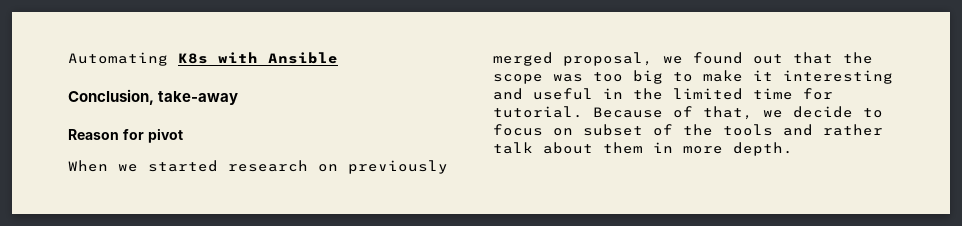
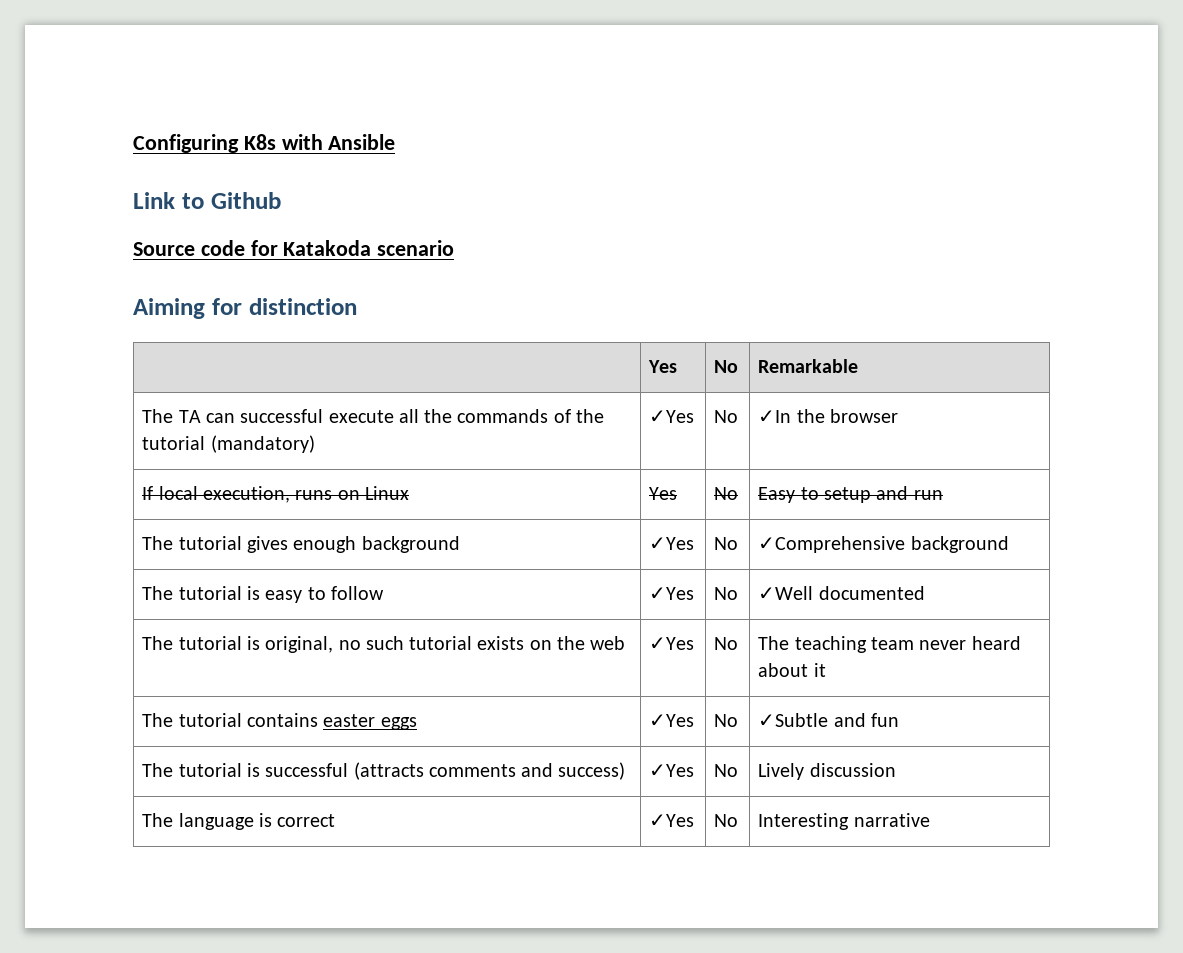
[68,52,168,66] Automating -> [133,134,239,153] Configuring
[68,89,239,105] [68,128,183,143] [68,160,448,174] [493,52,873,66] [493,70,893,84] [493,88,833,100] [493,106,883,120] [493,124,883,136] [493,142,793,156] Conclusion, take-away // Reason for pivot // When we started research on previously merged proposal, we found out that the scope was too big to make it interesting and useful in the limited time for tutorial. Because of that, we decide to focus on subset of the tools and rather talk about them in more depth. -> [133,192,281,209] [133,240,455,256] [133,298,357,319] [648,360,678,373] [714,360,739,373] [758,359,859,373] [142,409,604,423] [142,435,315,453] [649,410,695,423] [714,410,739,423] [758,409,899,423] [142,486,409,503] [649,487,678,500] [714,487,739,500] [758,486,943,503] [142,536,460,553] [649,537,695,550] [714,537,739,550] [758,536,1009,553] [142,586,384,603] [649,587,695,600] [714,587,739,600] [758,586,925,600] [142,636,626,653] [649,637,695,650] [714,637,739,650] [758,636,1021,653] [758,663,826,677] [142,713,417,730] [649,714,695,727] [714,714,739,727] [758,713,900,727] [142,762,626,780] [649,764,695,777] [714,764,739,777] [758,763,896,780] [142,813,336,830] [649,814,695,827] [714,814,739,827] [758,813,930,830] Link to Github // Source code for Katakoda scenario // Aiming for distinction // | Yes | No | Remarkable // The TA can successful execute all the commands of the tutorial (mandatory) | ✓Yes | No | ✓In the browser // If local execution, runs on Linux | Yes | No | Easy to setup and run // The tutorial gives enough background | ✓Yes | No | ✓Comprehensive background // The tutorial is easy to follow | ✓Yes | No | ✓Well documented // The tutorial is original, no such tutorial exists on the web | ✓Yes | No | The teaching team never heard about it // The tutorial contains easter eggs | ✓Yes | No | ✓Subtle and fun // The tutorial is successful (attracts comments and success) | ✓Yes | No | Lively discussion // The language is correct | ✓Yes | No | Interesting narrative

